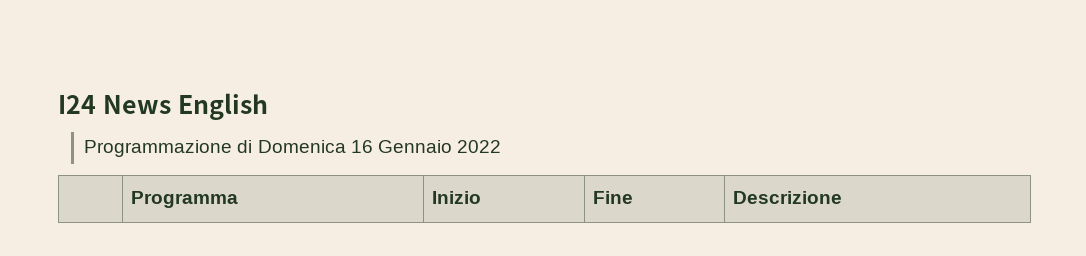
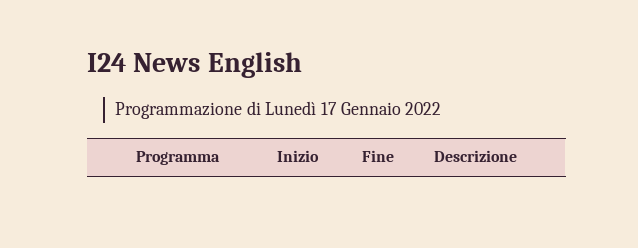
[257,140,373,153] Domenica 16 -> [265,101,337,115] Lunedì 17

